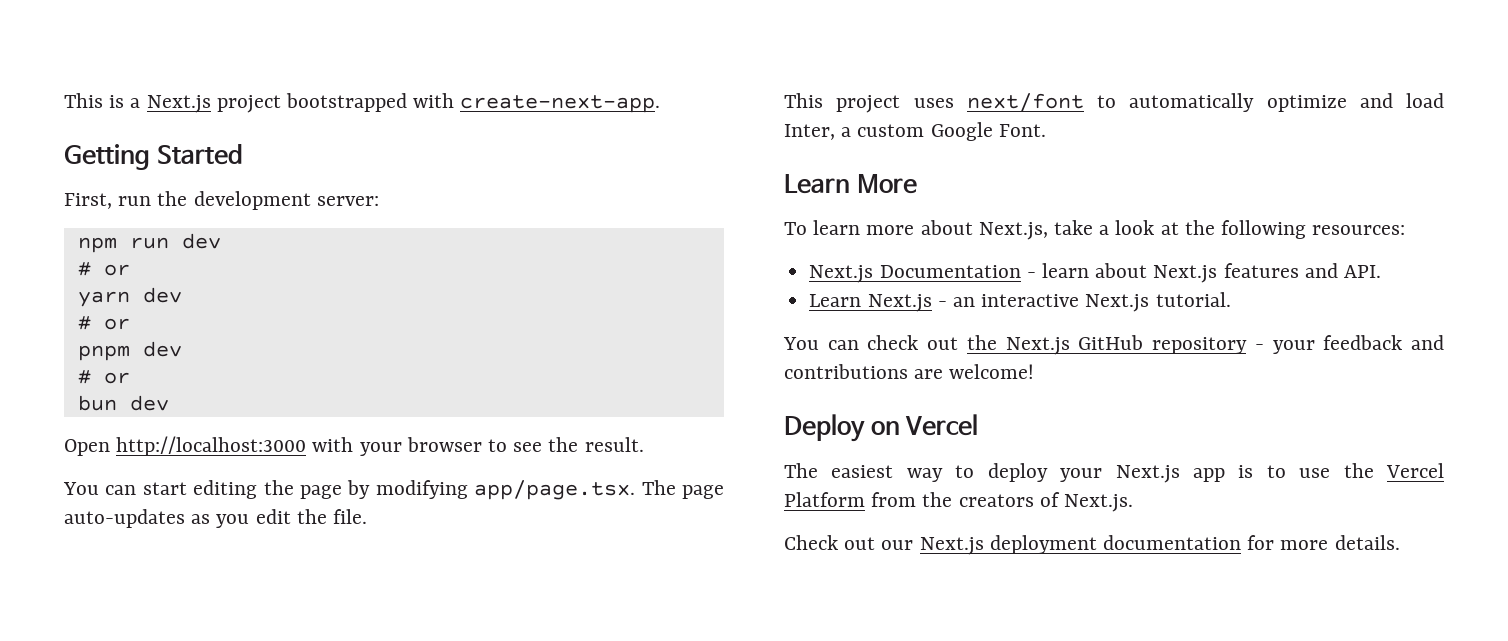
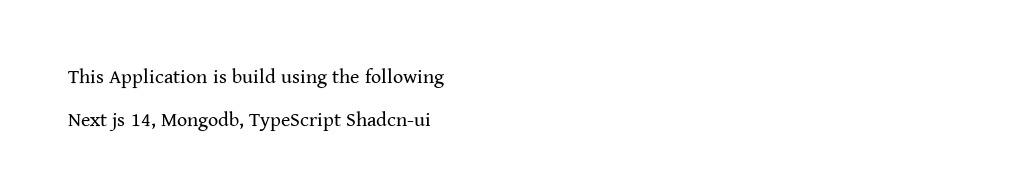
[64,93,661,113] [64,144,243,170] [64,191,379,210] [77,233,221,253] [77,262,130,276] [77,287,182,307] [77,316,130,330] [77,341,182,361] [77,370,130,384] [77,395,169,411] [64,436,644,456] [63,480,724,500] [64,509,368,528] [784,93,1444,113] [784,122,1046,141] [784,174,917,194] [784,220,1406,240] [809,263,1381,283] [809,292,1231,312] [783,335,1444,355] [784,364,1035,379] [784,414,979,442] [784,463,1444,483] [784,492,1134,512] [784,535,1400,555] This is a Next.js project bootstrapped with create-next-app. // Getting Started // First, run the development server: // npm run dev // # or // yarn dev // # or // pnpm dev // # or // bun dev // Open http://localhost:3000 with your browser to see the result. // You can start editing the page by modifying app/page.tsx. The page auto-updates as you edit the file. // This project uses next/font to automatically optimize and load Inter, a custom Google Font. // Learn More // To learn more about Next.js, take a look at the following resources: // Next.js Documentation - learn about Next.js features and API. // Learn Next.js - an interactive Next.js tutorial. // You can check out the Next.js GitHub repository - your feedback and contributions are welcome! // Deploy on Vercel // The easiest way to deploy your Next.js app is to use the Vercel Platform from the creators of Next.js. // Check out our Next.js deployment documentation for more details. -> [67,68,444,89] [68,111,433,132] This Application is build using the following // Next js 14, Mongodb, TypeScript Shadcn-ui

